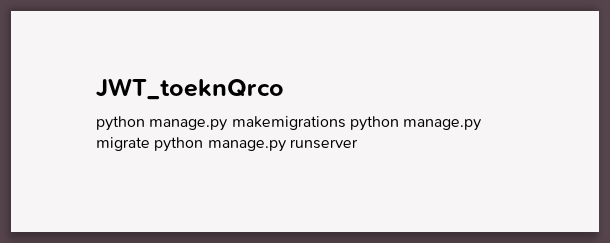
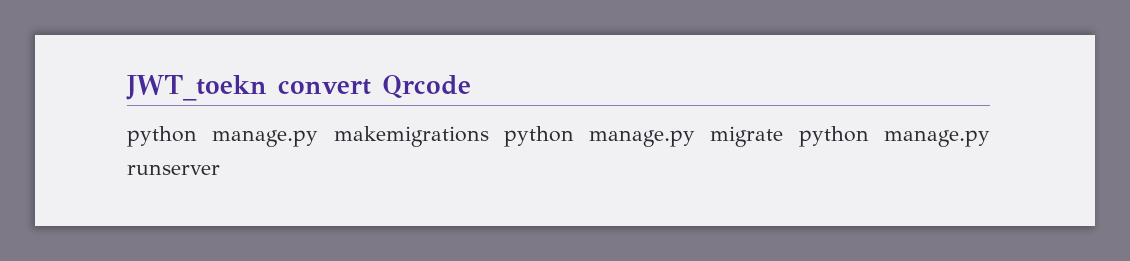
[96,78,284,100] JWT_toeknQrco -> [126,75,471,101] JWT_toekn convert Qrcode

